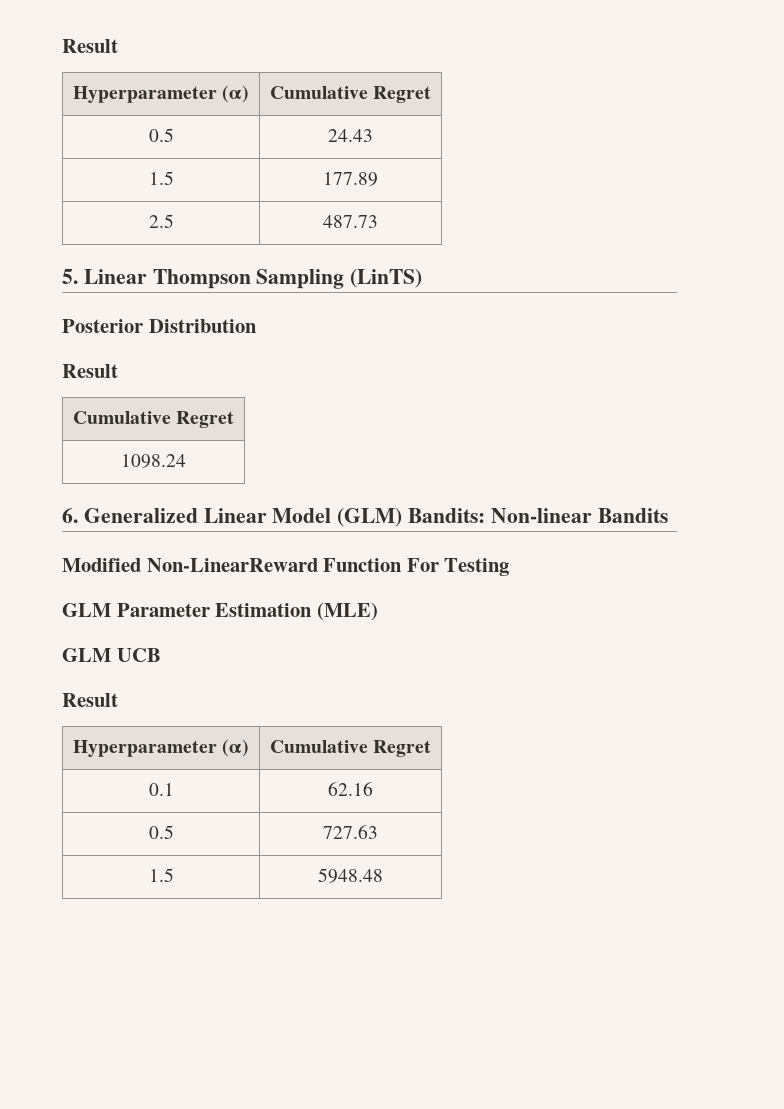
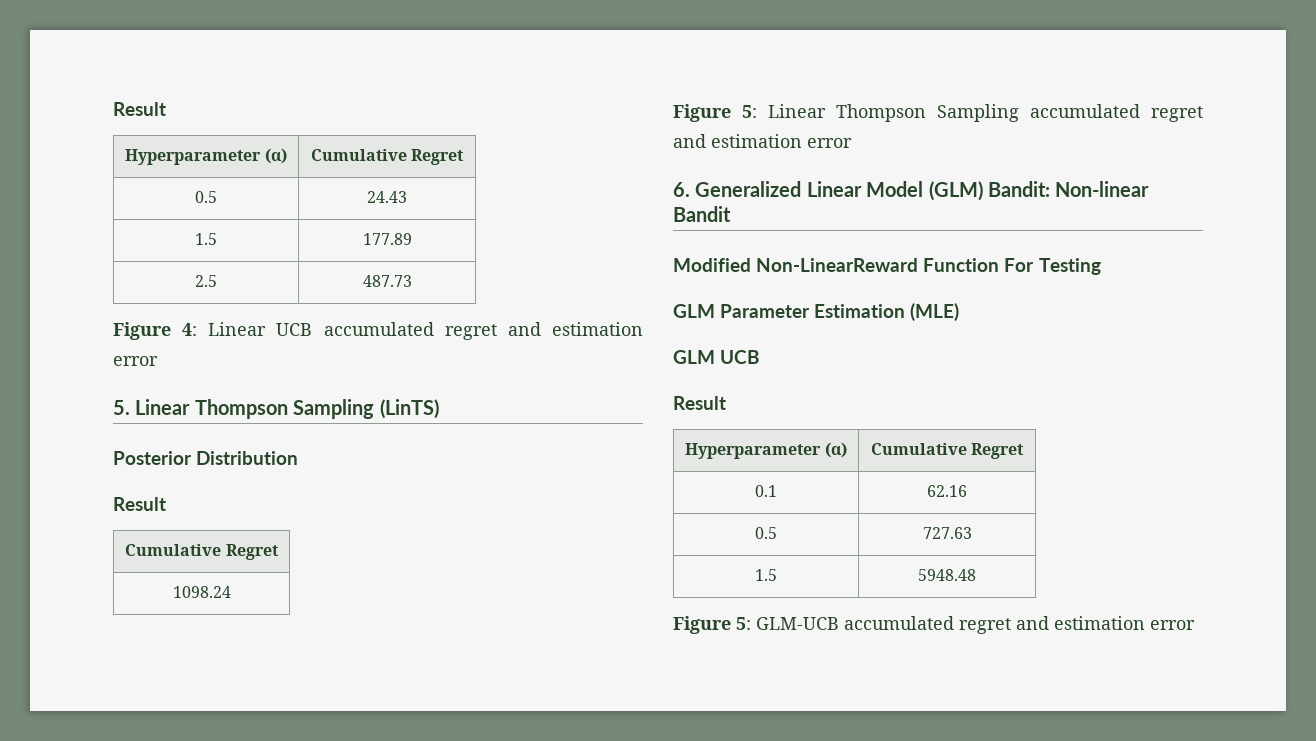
(378, 221) none -> [113,322,643,340] [113,356,158,366] // Figure 4: Linear UCB accumulated regret and estimation error
(186, 461) none -> [673,104,1203,122] [673,134,852,148] // Figure 5: Linear Thompson Sampling accumulated regret and estimation error
[408,508,668,523] Bandits: Non-linear Bandits -> [988,181,1150,197] [673,206,731,222] Bandit: Non-linear Bandit
(383, 875) none -> [673,616,1195,634] // Figure 5: GLM-UCB accumulated regret and estimation error

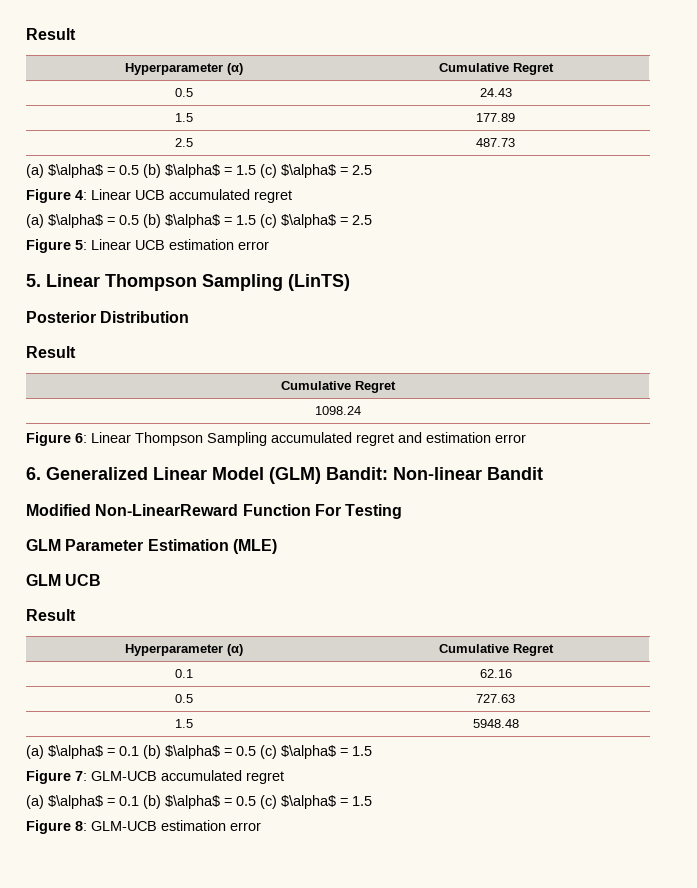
(412, 281) none -> [26,164,372,178] // (a) $\alpha$ = 0.5 (b) $\alpha$ = 1.5 (c) $\alpha$ = 2.5
[507,322,541,336] and -> [26,214,372,228] [26,239,165,253] // (a) $\alpha$ = 0.5 (b) $\alpha$ = 1.5 (c) $\alpha$ = 2.5 // Figure 5: Linear UCB
[742,105,757,118] 5: -> [75,433,87,443] 6:
[673,616,751,634] // Figure 5: -> [26,745,372,759] [26,770,87,784] // (a) $\alpha$ = 0.1 (b) $\alpha$ = 0.5 (c) $\alpha$ = 1.5 // Figure 7:
[1016,616,1049,630] and -> [26,795,372,809] [26,820,157,834] // (a) $\alpha$ = 0.1 (b) $\alpha$ = 0.5 (c) $\alpha$ = 1.5 // Figure 8: GLM-UCB

